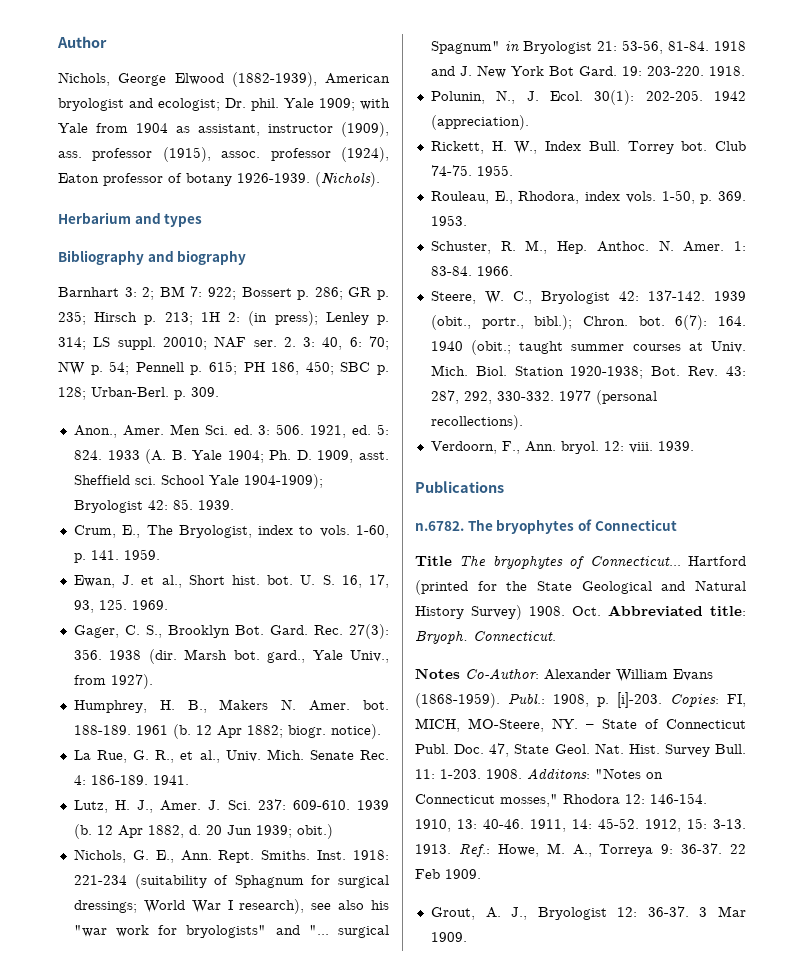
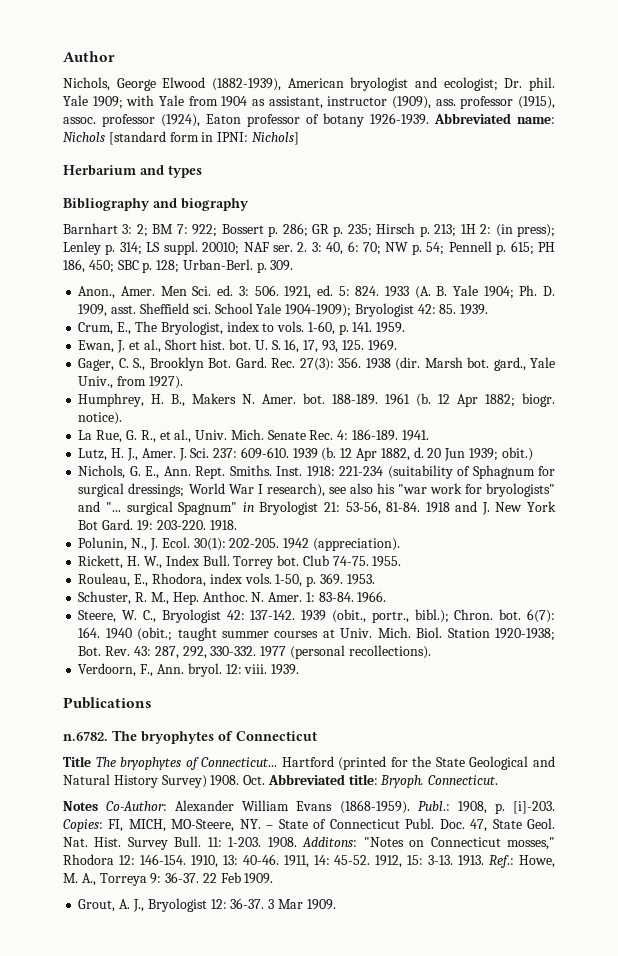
[315,172,380,187] (Nichols). -> [434,113,555,124] [63,131,299,145] Abbreviated name: Nichols [standard form in IPNI: Nichols]

